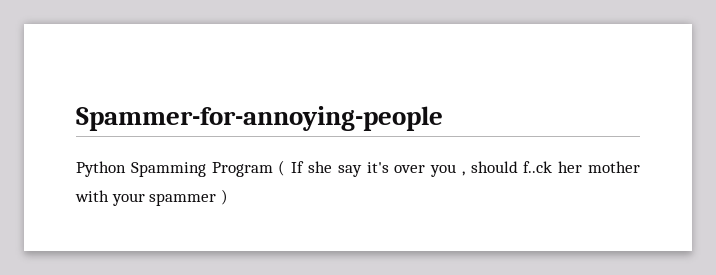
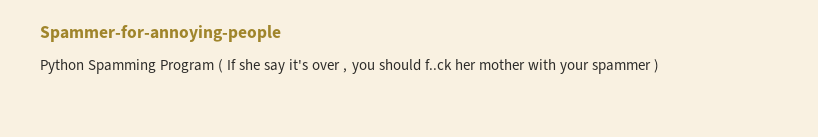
[430,164,465,177] you , -> [343,62,375,74] , you

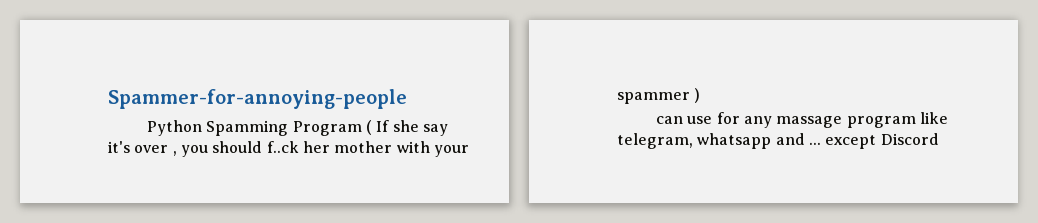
(659, 66) none -> [656,112,949,128] [617,133,939,149] // can use for any massage program like telegram, whatsapp and ... except Discord

